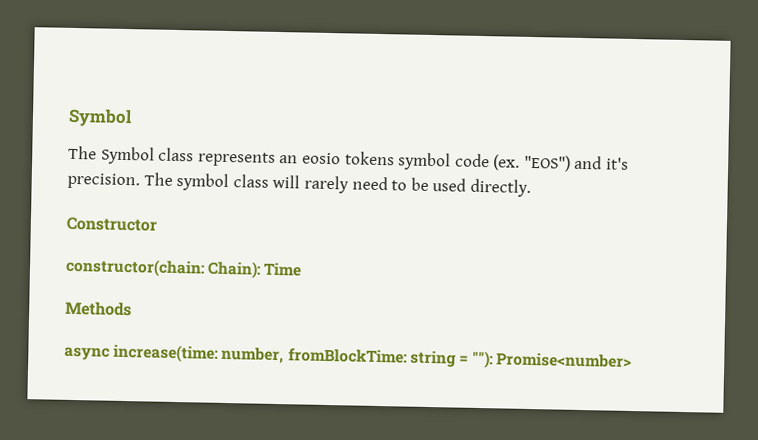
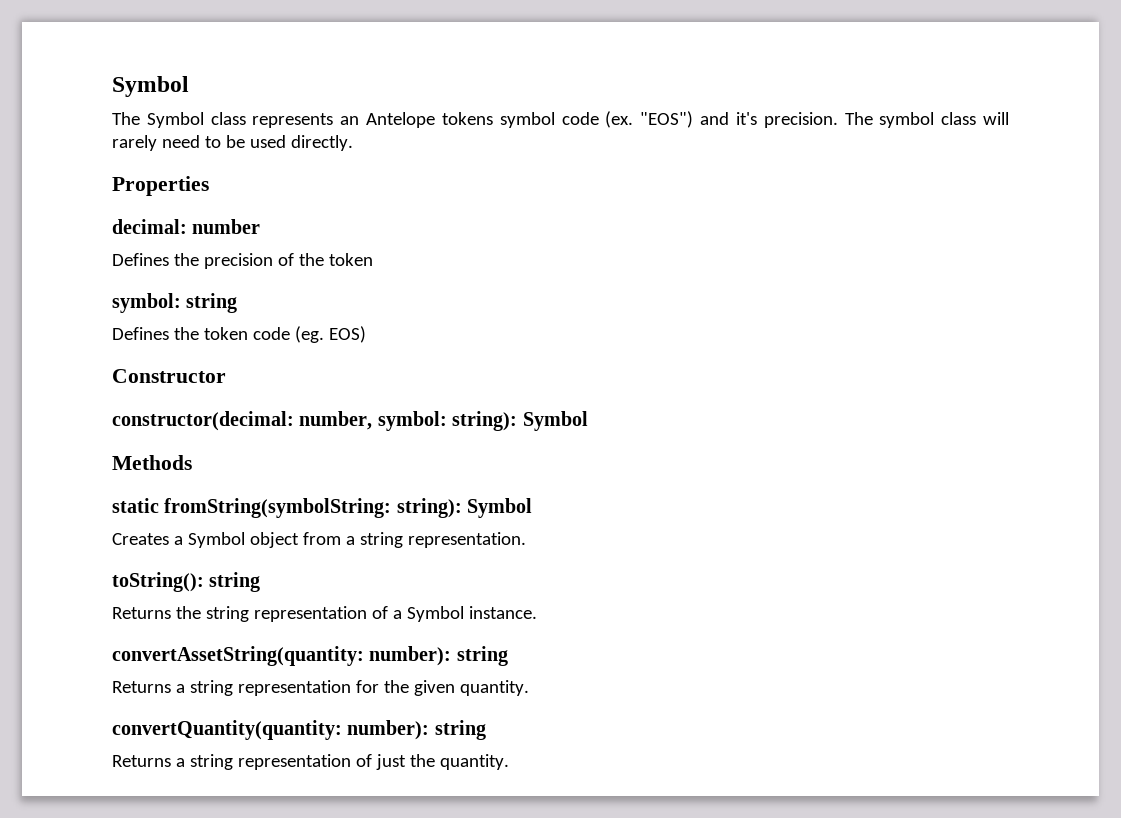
[301,152,341,165] eosio -> [366,112,436,128] Antelope
[66,216,157,232] [65,257,303,279] [65,300,132,317] [64,343,633,369] Constructor // constructor(chain: Chain): Time // Methods // async increase(time: number, fromBlockTime: string = ""): Promise<number> -> [112,176,209,196] [112,219,261,234] [112,253,373,269] [112,293,238,313] [112,326,366,343] [112,369,226,383] [112,411,588,431] [112,455,192,470] [112,498,533,518] [112,532,526,548] [112,572,261,592] [112,606,537,622] [112,646,508,666] [112,680,529,696] [112,720,486,740] [112,754,509,770] Properties // decimal: number // Defines the precision of the token // symbol: string // Defines the token code (eg. EOS) // Constructor // constructor(decimal: number, symbol: string): Symbol // Methods // static fromString(symbolString: string): Symbol // Creates a Symbol object from a string representation. // toString(): string // Returns the string representation of a Symbol instance. // convertAssetString(quantity: number): string // Returns a string representation for the given quantity. // convertQuantity(quantity: number): string // Returns a string representation of just the quantity.

